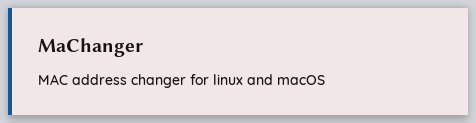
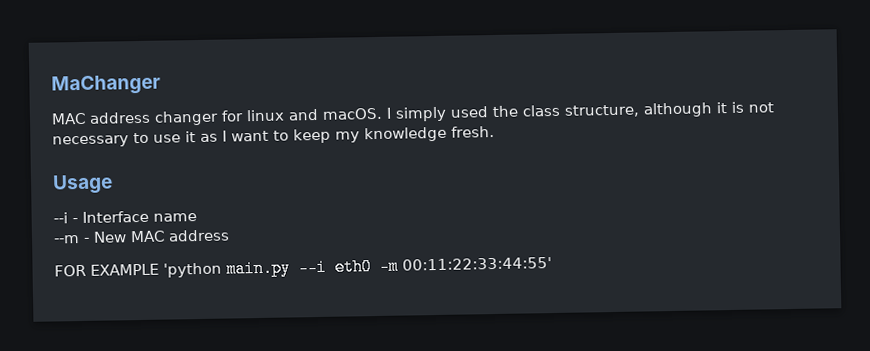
[277,75,325,85] macOS -> [322,101,774,122] [52,125,495,148] [52,174,113,195] [53,210,197,224] [53,229,230,244] [54,257,552,278] macOS. I simply used the class structure, although it is not necessary to use it as I want to keep my knowledge fresh. // Usage // --i - Interface name // --m - New MAC address // FOR EXAMPLE 'python main.py --i eth0 -m 00:11:22:33:44:55'

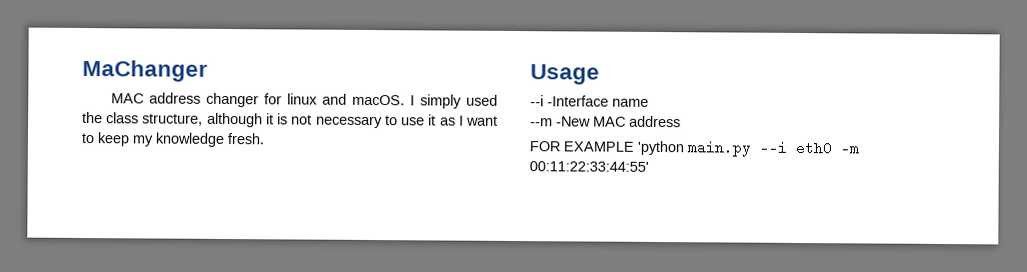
[72,210,149,224] - Interface -> [547,95,609,107] -Interface
[84,231,127,243] - New -> [556,116,591,127] -New

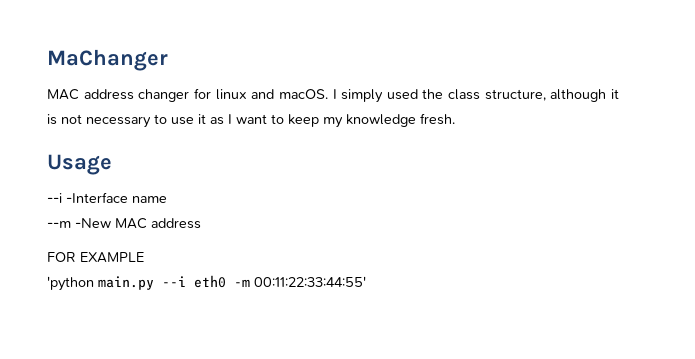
(634, 146) none -> (144, 257) //

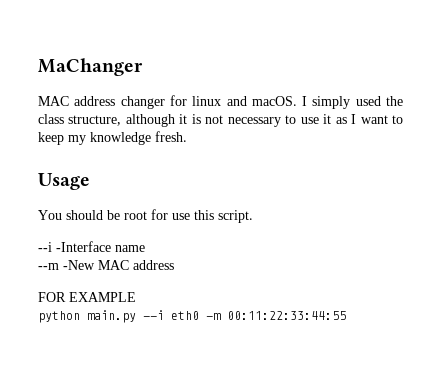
(112, 164) none -> [38,209,253,223] // You should be root for use this script.
[47,276,94,291] 'python -> [38,311,80,323] python
[254,276,366,287] 00:11:22:33:44:55' -> [227,311,346,320] 00:11:22:33:44:55

